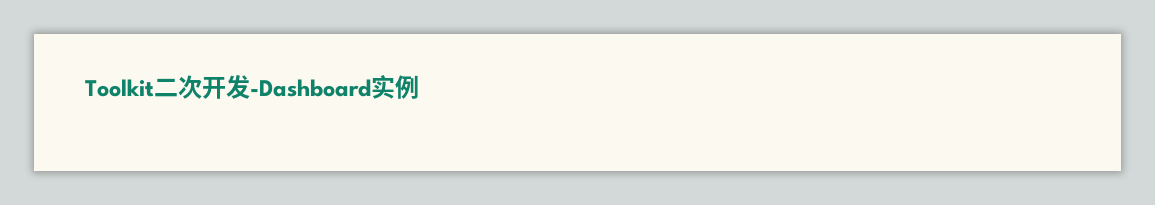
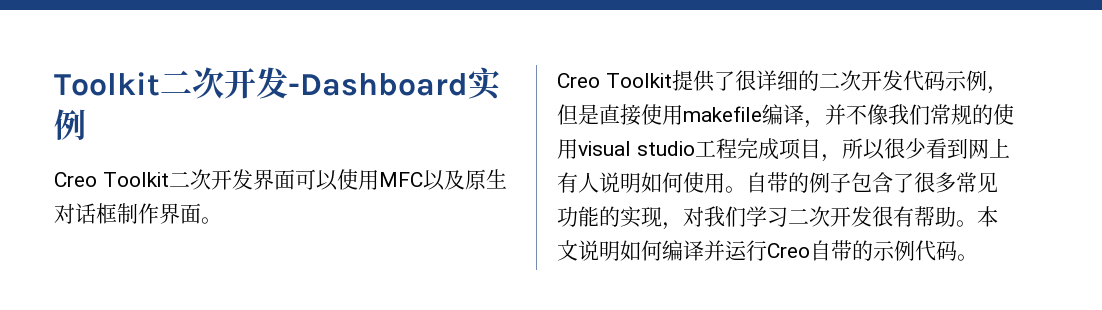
(419, 87) none -> [54,169,507,191] [54,203,222,224] [557,70,1008,94] [557,104,1014,128] [557,138,1010,162] [557,172,998,193] [557,206,998,230] [557,240,978,261] // Creo Toolkit二次开发界面可以使用MFC以及原生对话框制作界面。 // Creo Toolkit提供了很详细的二次开发代码示例，但是直接使用makefile编译，并不像我们常规的使用visual studio工程完成项目，所以很少看到网上有人说明如何使用。自带的例子包含了很多常见功能的实现，对我们学习二次开发很有帮助。本文说明如何编译并运行Creo自带的示例代码。

